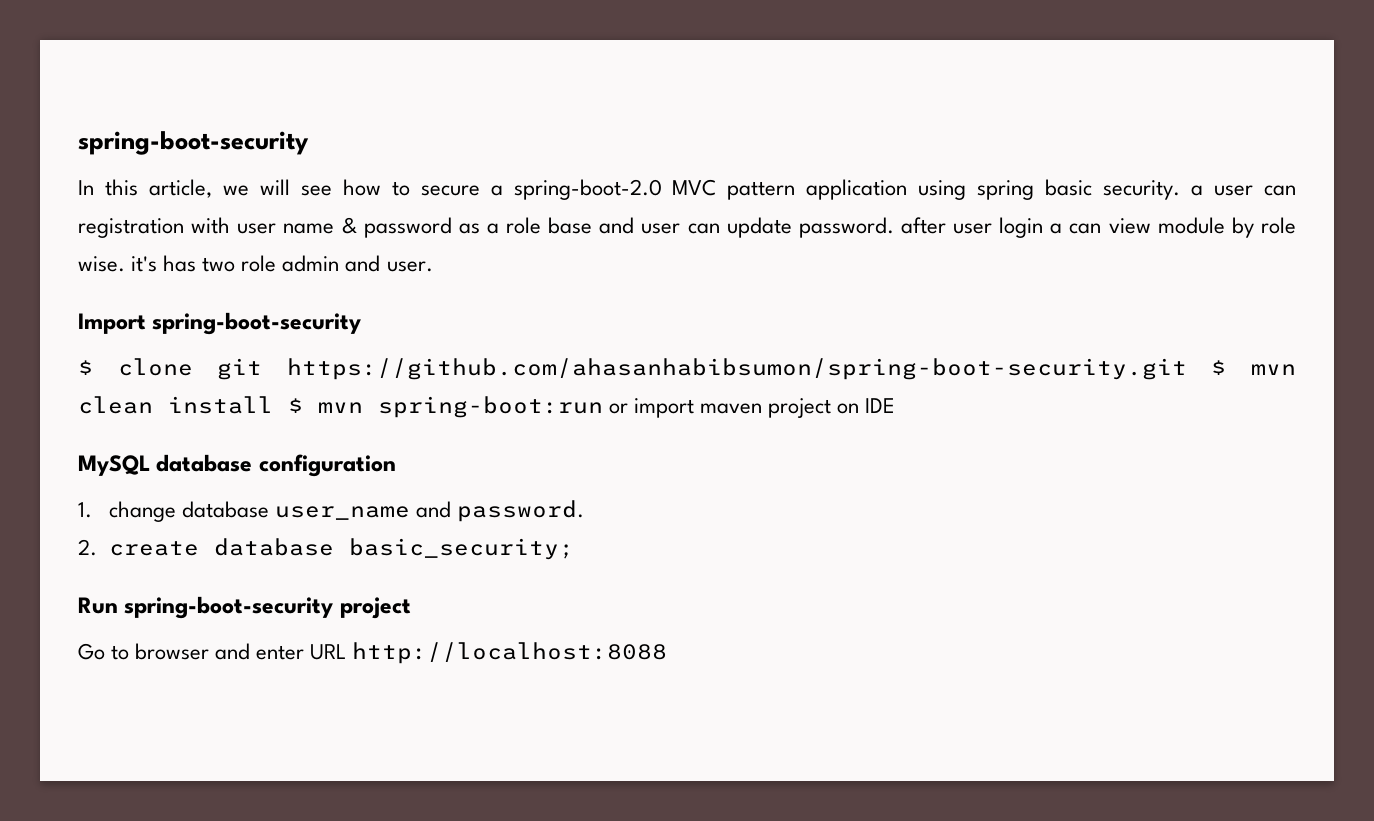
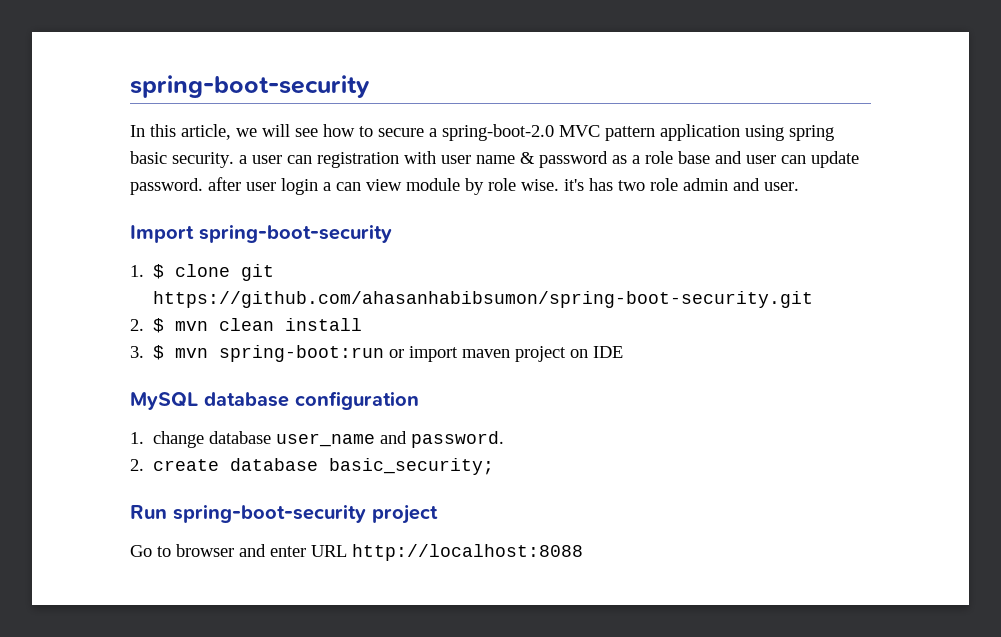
(362, 323) none -> [130,265,144,277] 1.
(1187, 369) none -> [130,319,144,331] // 2.
(273, 405) none -> [130,346,144,358] // 3.

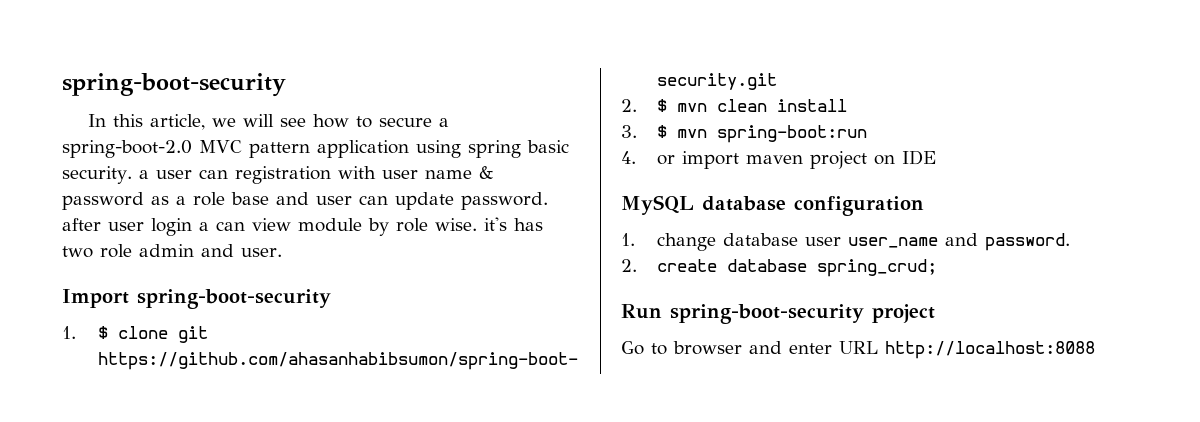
(385, 353) none -> [621,151,636,164] // 4.
(272, 437) none -> [804,237,841,246] user
[329,458,495,475] basic_security; -> [816,259,937,277] spring_crud;

